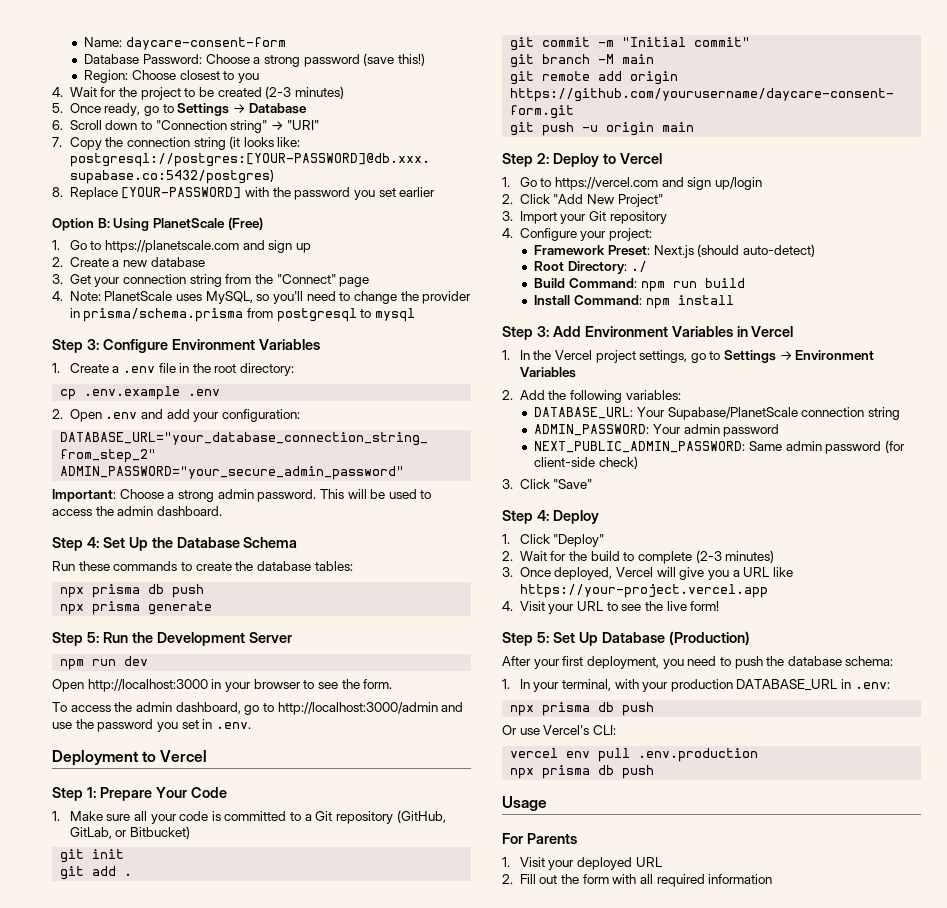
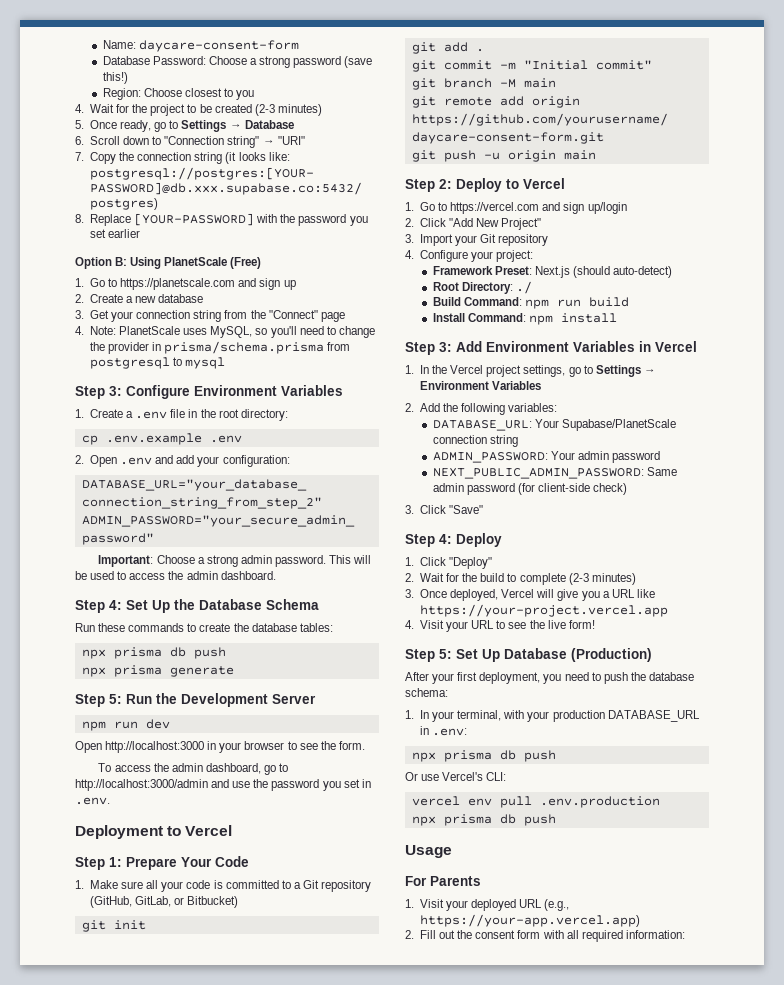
(662, 862) none -> [544,899,570,911] [420,914,641,927] (e.g., https://your-app.vercel.app)
(580, 879) none -> [475,930,516,939] consent
[708,874,773,884] information -> [625,930,685,939] information:

